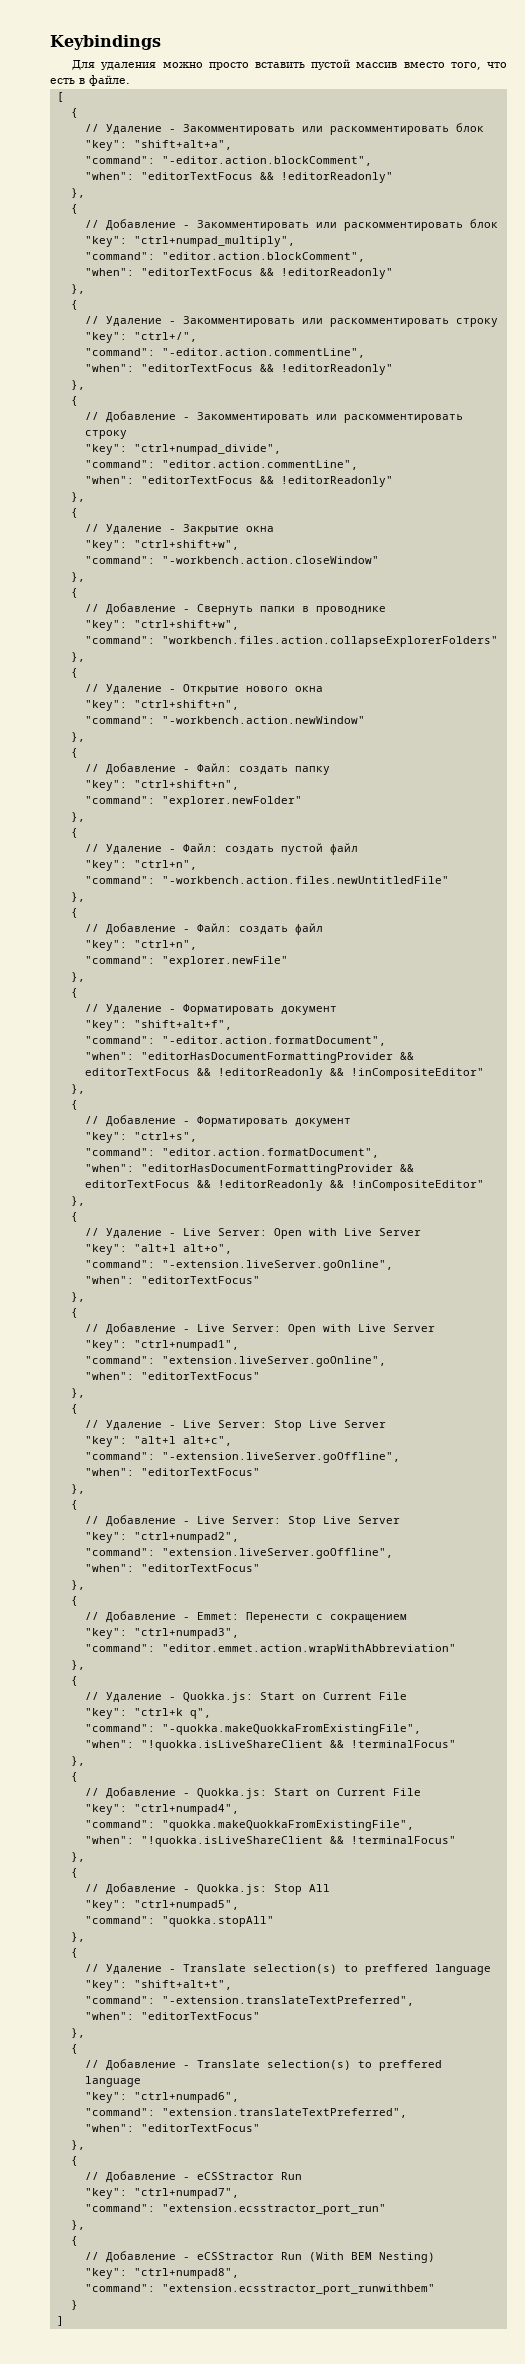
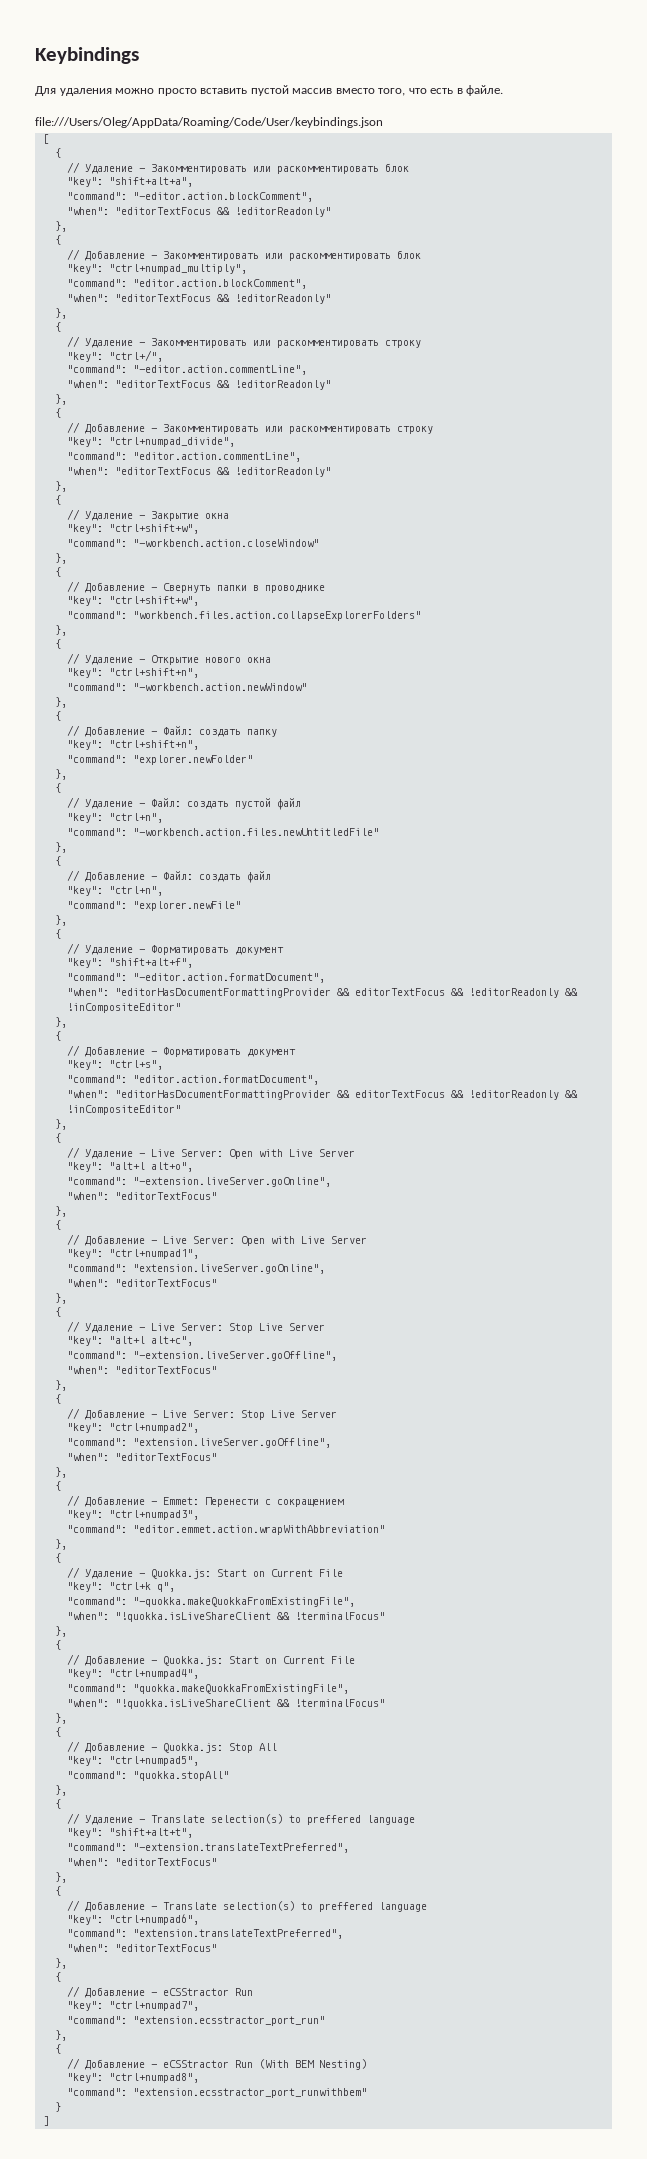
(130, 80) none -> [35,117,383,128] // file:///Users/Oleg/AppData/Roaming/Code/User/keybindings.json

